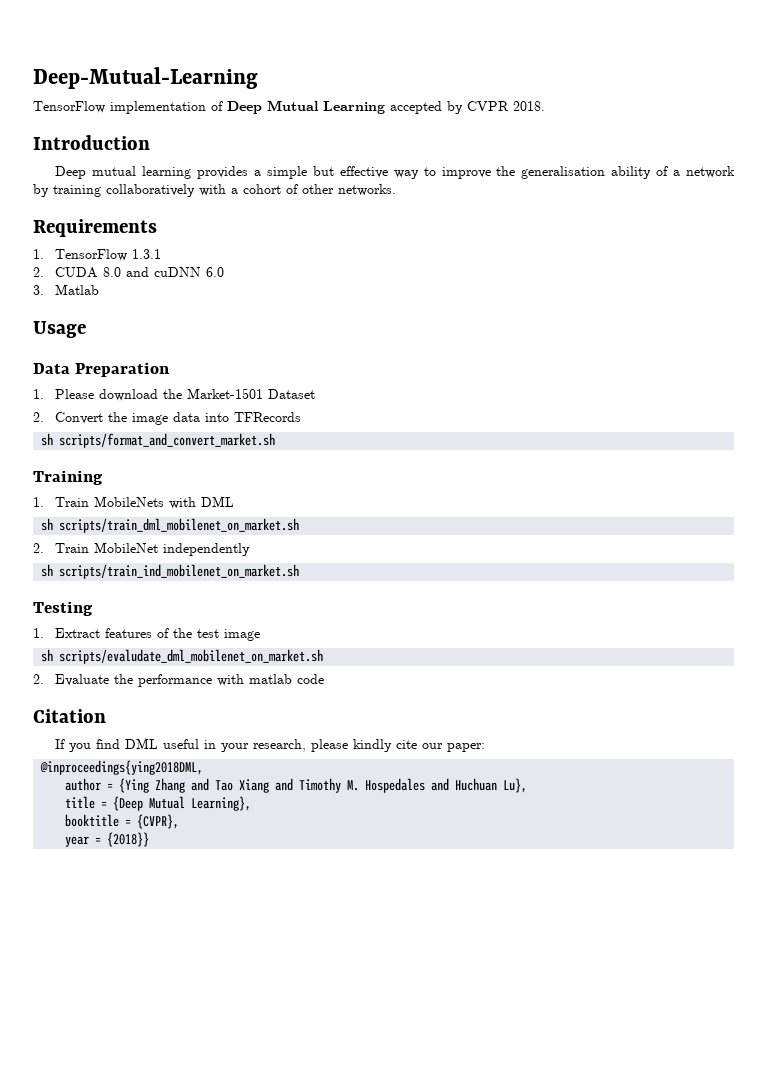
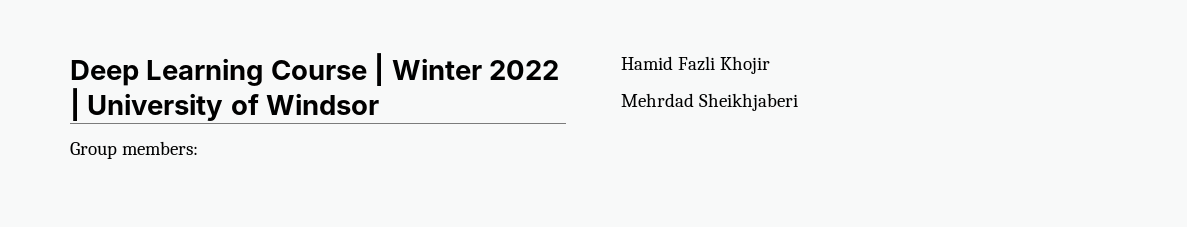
[33,67,258,89] [33,100,545,114] [33,135,150,150] [55,166,736,179] [33,184,396,197] [33,219,157,237] [33,249,161,261] [33,267,224,278] [33,284,99,295] [33,321,86,338] [33,362,171,377] [33,388,315,401] [33,412,301,425] [41,433,276,448] [33,470,103,485] [33,496,234,509] [41,518,300,533] [33,542,250,556] [41,564,300,579] [33,601,93,616] [33,628,260,641] [41,649,324,664] [33,674,324,687] [33,709,106,723] [55,738,486,752] [40,760,204,775] [65,778,528,793] [65,796,252,811] [65,814,180,829] [65,832,150,847] Deep-Mutual-Learning // TensorFlow implementation of Deep Mutual Learning accepted by CVPR 2018. // Introduction // Deep mutual learning provides a simple but effective way to improve the generalisation ability of a network by training collaboratively with a cohort of other networks. // Requirements // 1. TensorFlow 1.3.1 // 2. CUDA 8.0 and cuDNN 6.0 // 3. Matlab // Usage // Data Preparation // 1. Please download the Market-1501 Dataset // 2. Convert the image data into TFRecords // sh scripts/format_and_convert_market.sh // Training // 1. Train MobileNets with DML // sh scripts/train_dml_mobilenet_on_market.sh // 2. Train MobileNet independently // sh scripts/train_ind_mobilenet_on_market.sh // Testing // 1. Extract features of the test image // sh scripts/evaludate_dml_mobilenet_on_market.sh // 2. Evaluate the performance with matlab code // Citation // If you find DML useful in your research, please kindly cite our paper: // @inproceedings{ying2018DML, // author = {Ying Zhang and Tao Xiang and Timothy M. Hospedales and Huchuan Lu}, // title = {Deep Mutual Learning}, // booktitle = {CVPR}, // year = {2018}} -> [70,53,560,86] [70,88,380,121] [70,141,199,159] [621,56,771,74] [621,93,799,111] Deep Learning Course | Winter 2022 | University of Windsor // Group members: // Hamid Fazli Khojir // Mehrdad Sheikhjaberi

